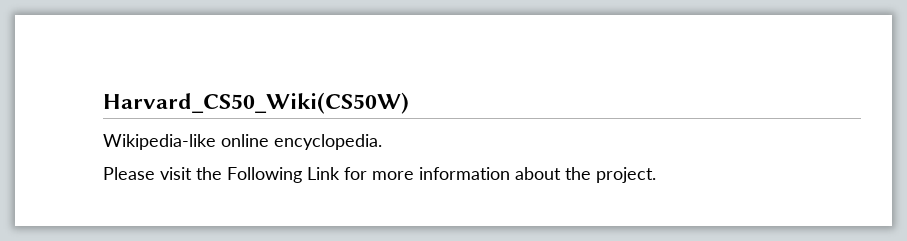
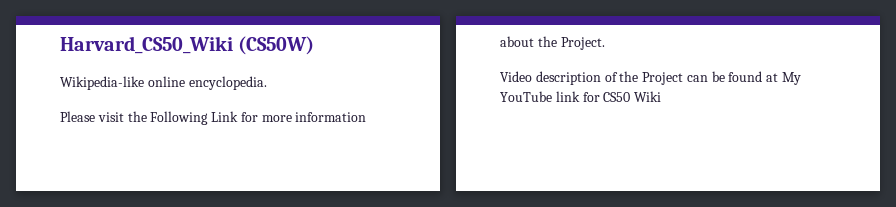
[103,92,409,114] Harvard_CS50_Wiki(CS50W) -> [60,36,315,55] Harvard_CS50_Wiki (CS50W)
[596,167,656,183] project. -> [560,37,605,50] [500,71,802,85] [500,91,662,102] Project. // Video description of the Project can be found at My YouTube link for CS50 Wiki

